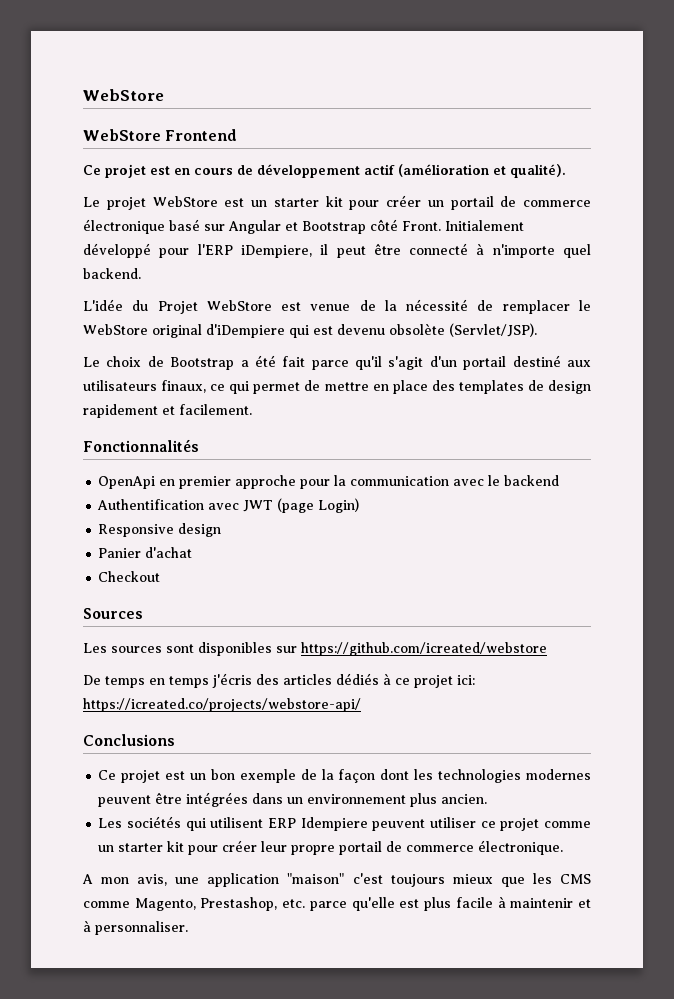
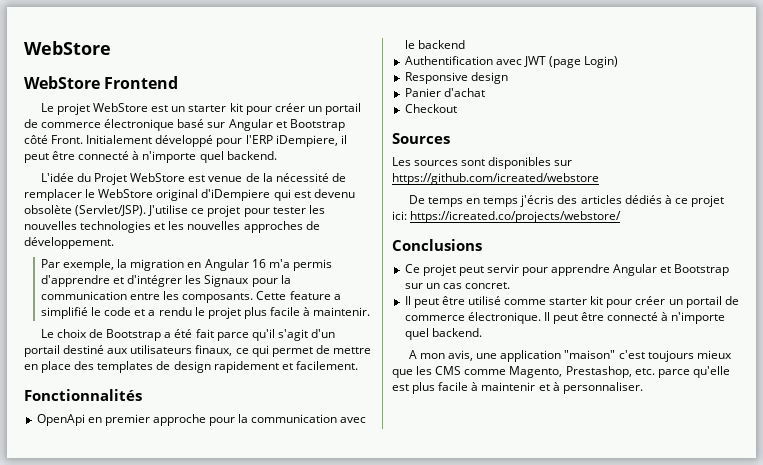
[83,164,566,178] // Ce projet est en cours de développement actif (amélioration et qualité). -> (179, 82) none
(537, 330) none -> [148,205,325,217] [24,221,320,233] [24,237,114,249] [40,259,332,271] [40,275,291,287] [40,291,341,303] [40,307,371,319] J'utilise ce projet pour tester les nouvelles technologies et les nouvelles approches de développement. // Par exemple, la migration en Angular 16 m'a permis d'apprendre et d'intégrer les Signaux pour la communication entre les composants. Cette feature a simplifié le code et a rendu le projet plus facile à maintenir.
[83,698,361,712] https://icreated.co/projects/webstore-api/ -> [410,211,622,223] https://icreated.co/projects/webstore/
[165,769,591,783] [98,792,488,807] [98,816,592,831] [98,840,336,855] est un bon exemple de la façon dont les technologies modernes peuvent être intégrées dans un environnement plus ancien. // Les sociétés qui utilisent ERP Idempiere peuvent utiliser ce projet comme un starter kit pour créer leur propre -> [458,264,730,276] [404,282,510,289] [404,296,683,308] peut servir pour apprendre Angular et Bootstrap sur un cas concret. // Il peut être utilisé comme starter kit pour créer un
(564, 847) none -> [543,312,726,324] [404,328,482,340] Il peut être connecté à n'importe quel backend.

